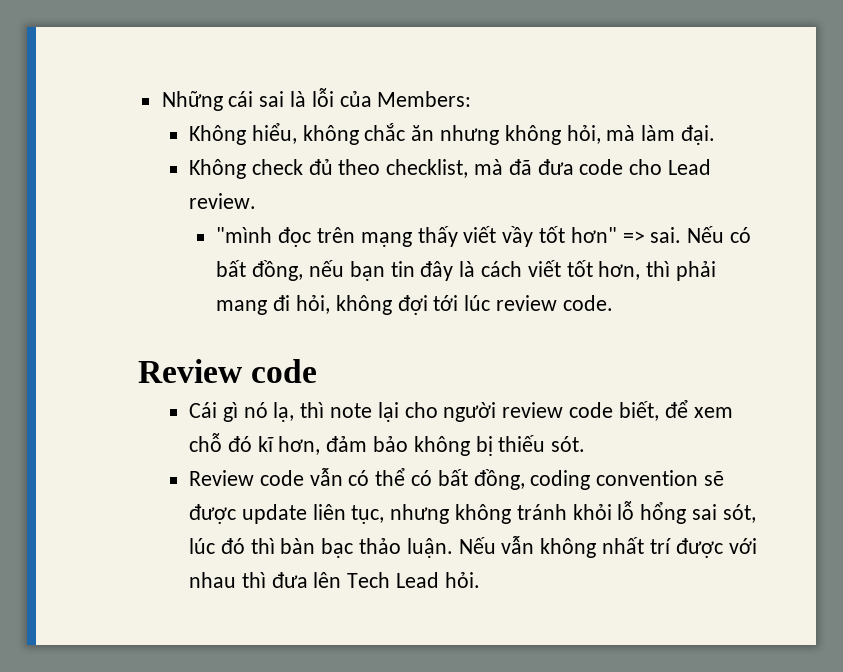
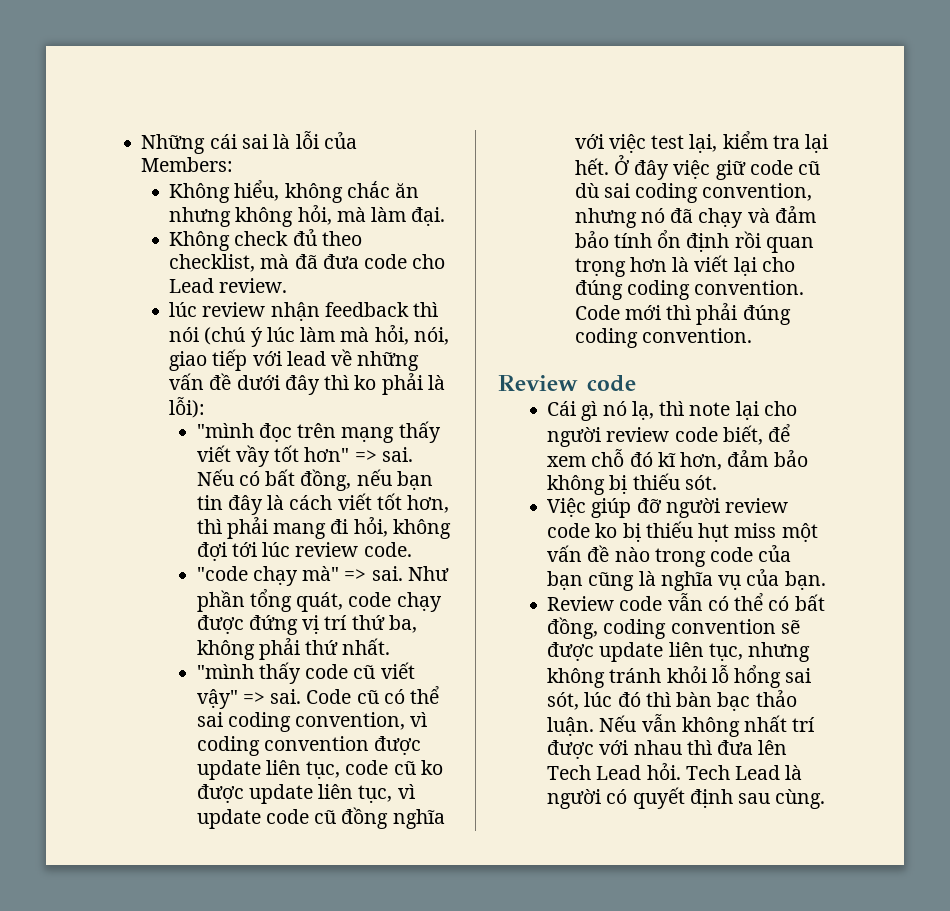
(257, 201) none -> [169,302,439,321] [169,325,449,347] [169,349,420,371] [169,373,445,395] [169,397,206,418] // lúc review nhận feedback thì nói (chú ý lúc làm mà hỏi, nói, giao tiếp với lead về những vấn đề dưới đây thì ko phải là lỗi):
(613, 303) none -> [196,566,449,586] [196,589,442,612] [196,615,417,635] [196,638,391,660] [196,662,415,684] [196,686,440,709] [196,712,428,732] [196,736,422,756] [196,760,443,780] [196,784,415,804] [196,807,445,829] [574,131,829,153] [574,155,821,180] [574,183,813,203] [574,206,816,228] [574,230,814,253] [574,255,795,277] [574,280,805,300] [574,303,791,325] [574,328,752,348] // "code chạy mà" => sai. Như phần tổng quát, code chạy được đứng vị trí thứ ba, không phải thứ nhất. // "mình thấy code cũ viết vậy" => sai. Code cũ có thể sai coding convention, vì coding convention được update liên tục, code cũ ko được update liên tục, vì update code cũ đồng nghĩa với việc test lại, kiểm tra lại hết. Ở đây việc giữ code cũ dù sai coding convention, nhưng nó đã chạy và đảm bảo tính ổn định rồi quan trọng hơn là viết lại cho đúng coding convention. Code mới thì phải đúng coding convention.
(586, 444) none -> [547,498,789,518] [547,521,818,542] [547,545,792,567] [547,569,826,591] // Việc giúp đỡ người review code ko bị thiếu hụt miss một vấn đề nào trong code của bạn cũng là nghĩa vụ của bạn.
(480, 580) none -> [685,765,803,780] [547,787,826,809] Tech Lead là người có quyết định sau cùng.

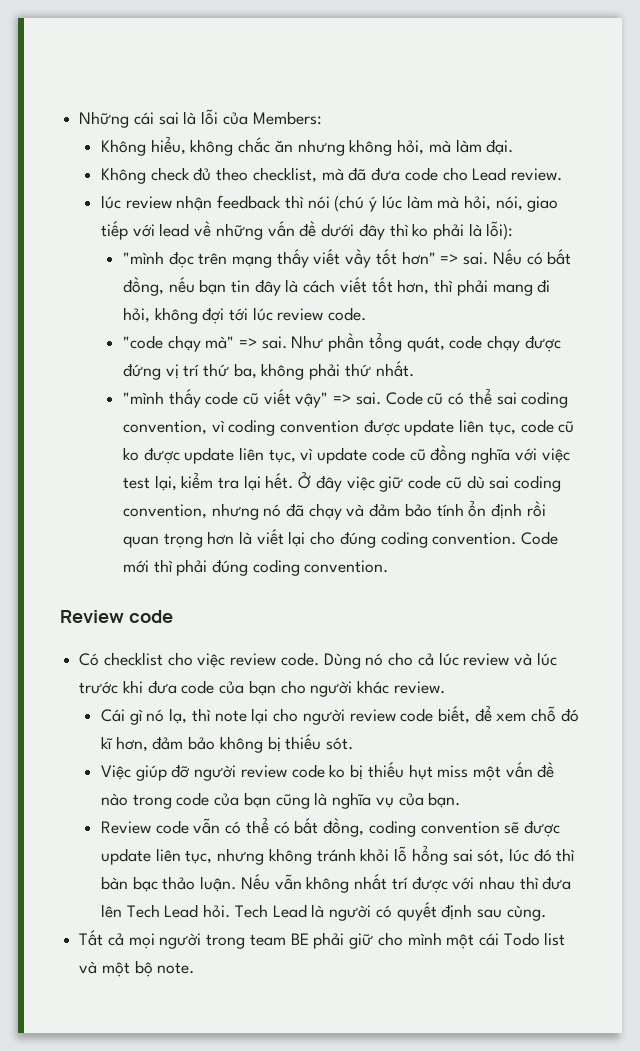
(636, 383) none -> [79,652,557,669] [79,680,445,697] // Có checklist cho việc review code. Dùng nó cho cả lúc review và lúc trước khi đưa code của bạn cho người khác review.
(826, 799) none -> [79,930,566,949] [79,960,195,977] // Tất cả mọi người trong team BE phải giữ cho mình một cái Todo list và một bộ note.

